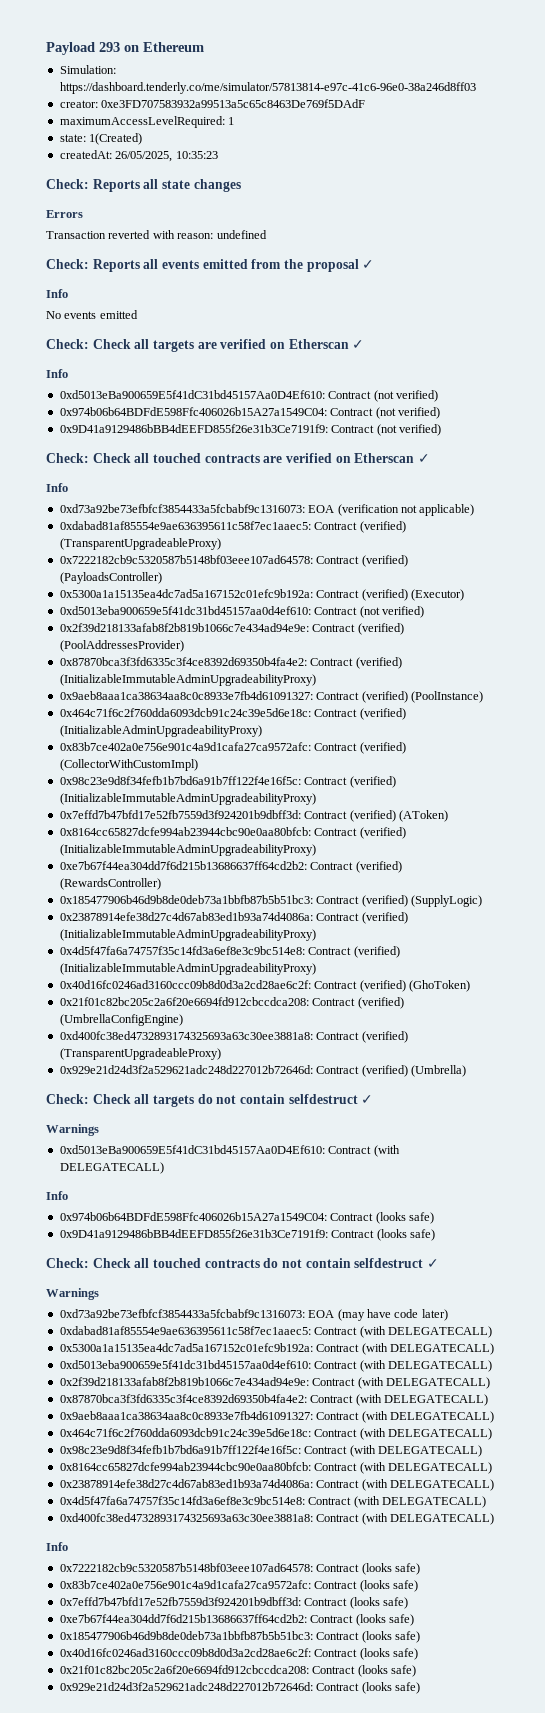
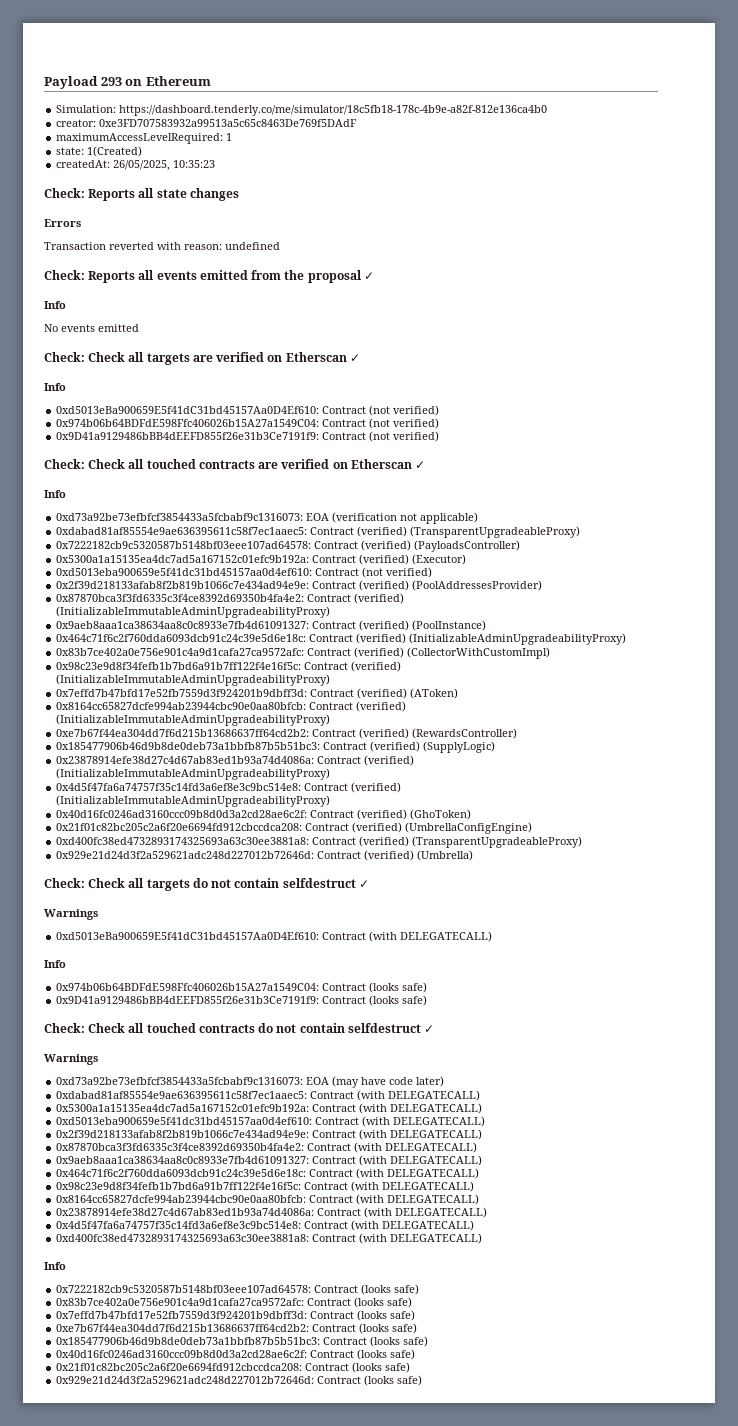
[59,82,476,94] https://dashboard.tenderly.co/me/simulator/57813814-e97c-41c6-96e0-38a246d8ff03 -> [119,105,548,116] https://dashboard.tenderly.co/me/simulator/18c5fb18-178c-4b9e-a82f-812e136ca4b0

